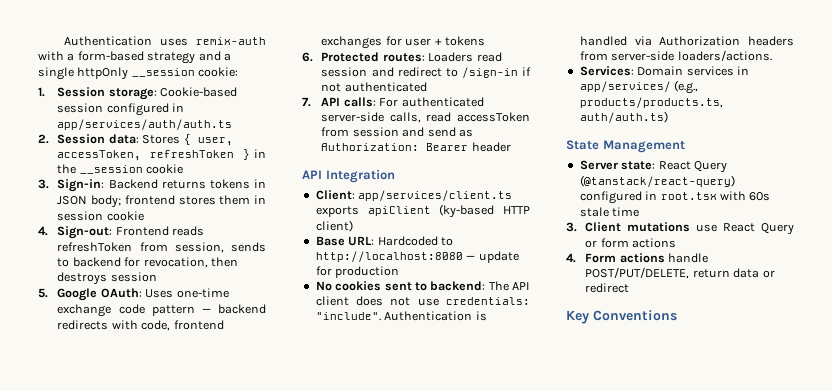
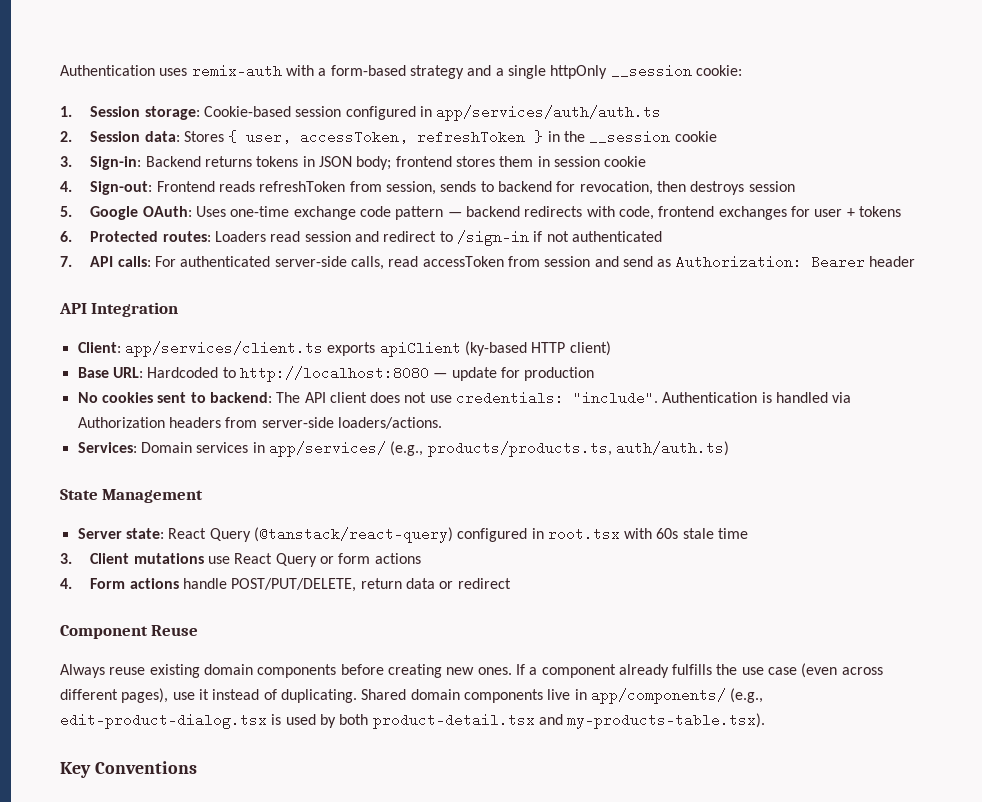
(630, 288) none -> [60,625,199,639] [60,663,883,678] [60,688,764,704] [60,713,766,729] // Component Reuse // Always reuse existing domain components before creating new ones. If a component already fulfills the use case (even across different pages), use it instead of duplicating. Shared domain components live in app/components/ (e.g., edit-product-dialog.tsx is used by both product-detail.tsx and my-products-table.tsx).

